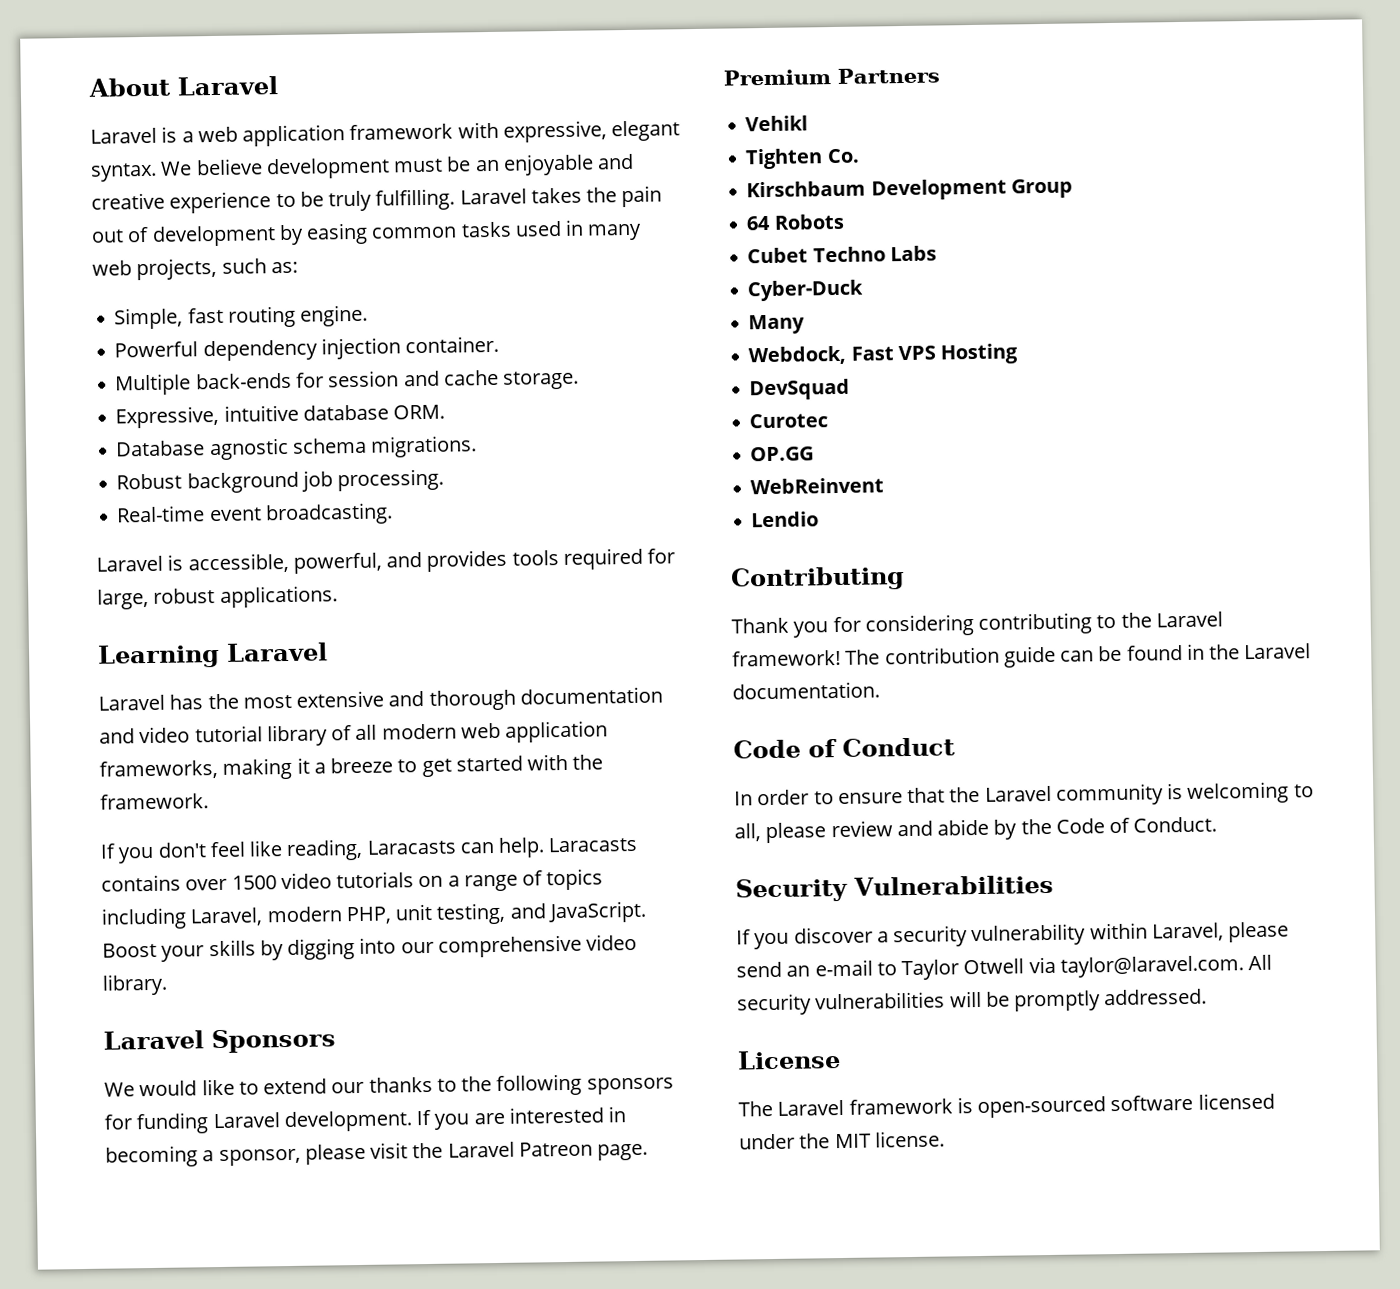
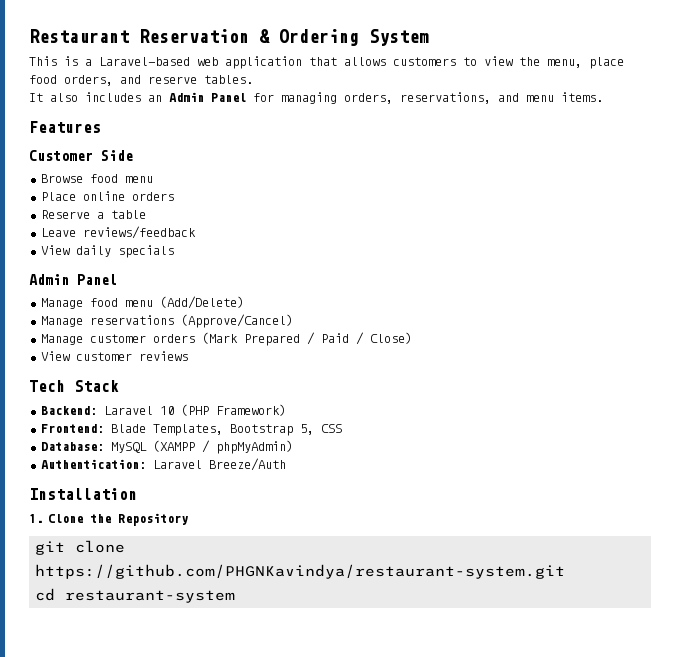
[88,76,278,97] [90,127,157,144] About Laravel // Laravel -> [29,29,429,46] [29,56,57,66] Restaurant Reservation & Ordering System // This
[197,120,681,147] [90,153,635,182] [91,185,663,214] [91,219,643,247] [92,257,298,281] [114,304,369,330] [114,335,500,362] [115,369,580,396] [115,404,446,429] [115,435,478,461] [116,468,445,494] [116,502,393,526] [96,547,676,574] [97,585,338,610] [97,642,328,669] [98,686,663,711] [99,720,609,747] [99,753,604,780] [100,793,209,810] [100,836,638,864] [101,868,604,892] [101,900,647,930] [102,933,638,962] [102,973,168,996] [103,1028,336,1054] [104,1073,674,1097] [104,1106,627,1135] [105,1141,649,1168] [723,67,940,86] [745,115,809,132] [745,148,860,170] [746,178,1073,201] [746,213,844,231] [747,245,937,264] [747,279,865,302] [748,314,806,335] [748,343,1019,366] [749,378,851,401] [749,413,829,429] [750,446,815,462] [750,477,885,495] [751,511,820,528] [730,566,905,592] [731,611,1223,638] [732,643,1312,668] [732,681,880,700] [733,737,955,759] [734,781,1314,806] [734,816,1218,844] [735,874,1054,903] [736,921,1290,950] [736,954,1273,981] [737,988,1208,1016] [737,1050,841,1070] [738,1092,1275,1119] [739,1130,945,1150] web application framework with expressive, elegant syntax. We believe development must be an enjoyable and creative experience to be truly fulfilling. Laravel takes the pain out of development by easing common tasks used in many web projects, such as: // Simple, fast routing engine. // Powerful dependency injection container. // Multiple back-ends for session and cache storage. // Expressive, intuitive database ORM. // Database agnostic schema migrations. // Robust background job processing. // Real-time event broadcasting. // Laravel is accessible, powerful, and provides tools required for large, robust applications. // Learning Laravel // Laravel has the most extensive and thorough documentation and video tutorial library of all modern web application frameworks, making it a breeze to get started with the framework. // If you don't feel like reading, Laracasts can help. Laracasts contains over 1500 video tutorials on a range of topics including Laravel, modern PHP, unit testing, and JavaScript. Boost your skills by digging into our comprehensive video library. // Laravel Sponsors // We would like to extend our thanks to the following sponsors for funding Laravel development. If you are interested in becoming a sponsor, please visit the Laravel Patreon page. // Premium Partners // Vehikl // Tighten Co. // Kirschbaum Development Group // 64 Robots // Cubet Techno Labs // Cyber-Duck // Many // Webdock, Fast VPS Hosting // DevSquad // Curotec // OP.GG // WebReinvent // Lendio // Contributing // Thank you for considering contributing to the Laravel framework! The contribution guide can be found in the Laravel documentation. // Code of Conduct // In order to ensure that the Laravel community is welcoming to all, please review and abide by the Code of Conduct. // Security Vulnerabilities // If you discover a security vulnerability within Laravel, please send an e-mail to Taylor Otwell via taylor@laravel.com. All security vulnerabilities will be promptly addressed. // License // The Laravel framework is open-sourced software licensed under the MIT license. -> [99,56,624,69] [29,75,253,86] [29,92,603,104] [29,121,101,133] [29,150,133,161] [40,174,153,183] [40,191,174,201] [40,210,146,219] [40,226,196,239] [40,245,174,258] [29,274,117,285] [40,296,244,309] [40,314,293,328] [40,332,412,346] [40,351,188,361] [29,380,119,392] [40,404,286,416] [40,424,342,436] [40,440,293,454] [40,458,286,471] [29,488,137,500] [29,513,189,526] [35,540,126,555] [35,564,566,579] [35,588,236,603] Laravel-based web application that allows customers to view the menu, place food orders, and reserve tables. // It also includes an Admin Panel for managing orders, reservations, and menu items. // Features // Customer Side // Browse food menu // Place online orders // Reserve a table // Leave reviews/feedback // View daily specials // Admin Panel // Manage food menu (Add/Delete) // Manage reservations (Approve/Cancel) // Manage customer orders (Mark Prepared / Paid / Close) // View customer reviews // Tech Stack // Backend: Laravel 10 (PHP Framework) // Frontend: Blade Templates, Bootstrap 5, CSS // Database: MySQL (XAMPP / phpMyAdmin) // Authentication: Laravel Breeze/Auth // Installation // 1. Clone the Repository // git clone https://github.com/PHGNKavindya/restaurant-system.git // cd restaurant-system

